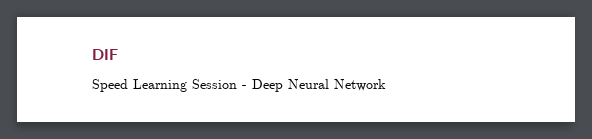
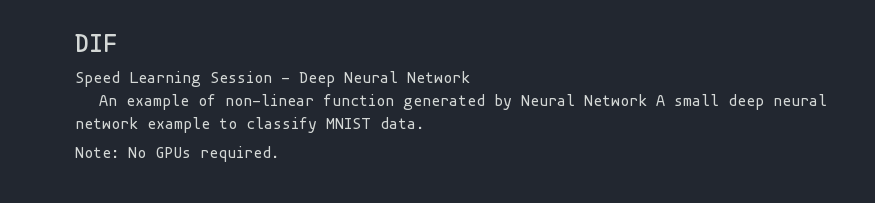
(386, 85) none -> [99,94,828,110] [75,117,424,133] [75,146,279,162] // An example of non-linear function generated by Neural Network A small deep neural network example to classify MNIST data. // Note: No GPUs required.

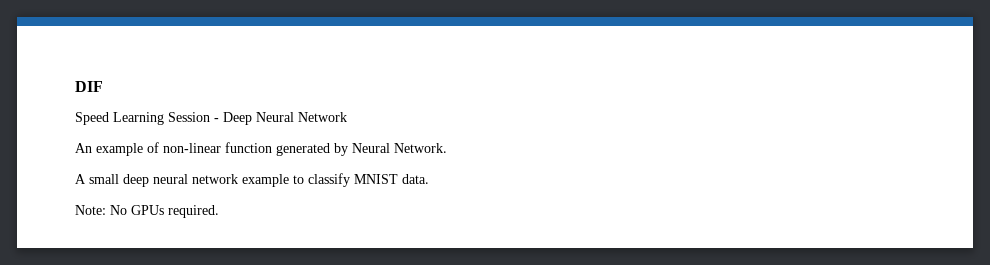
[584,94,648,106] Network -> [394,143,447,153] Network. //

